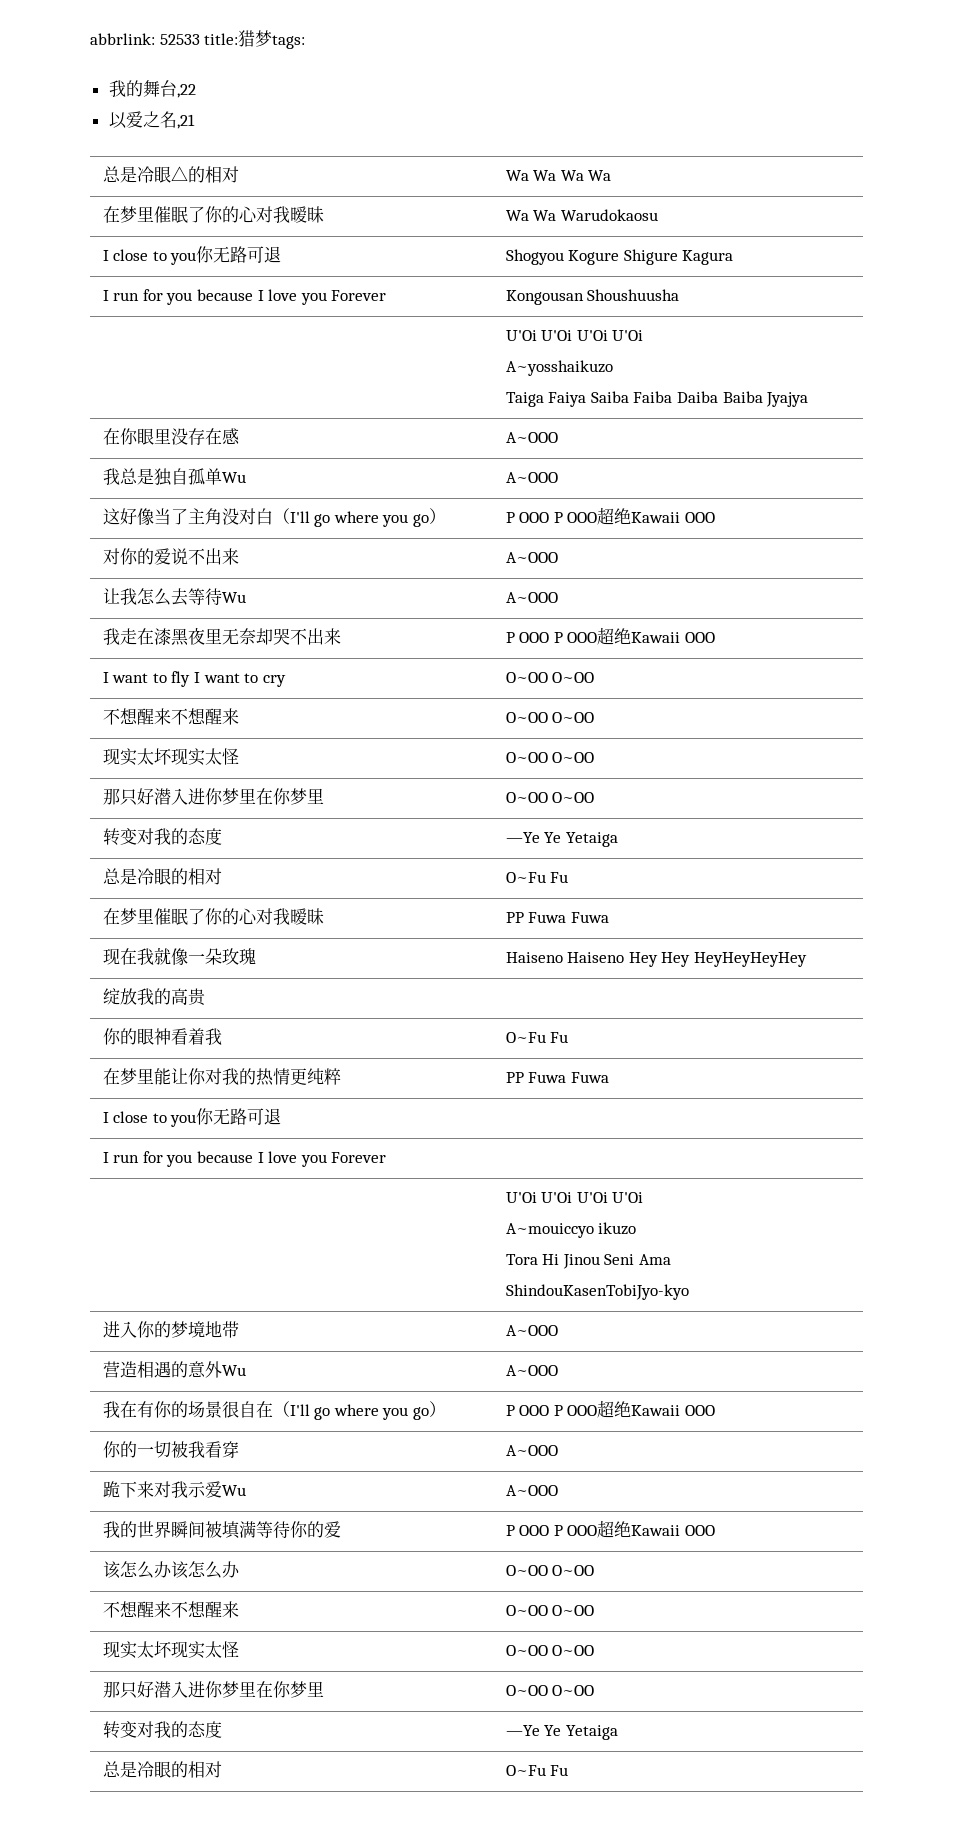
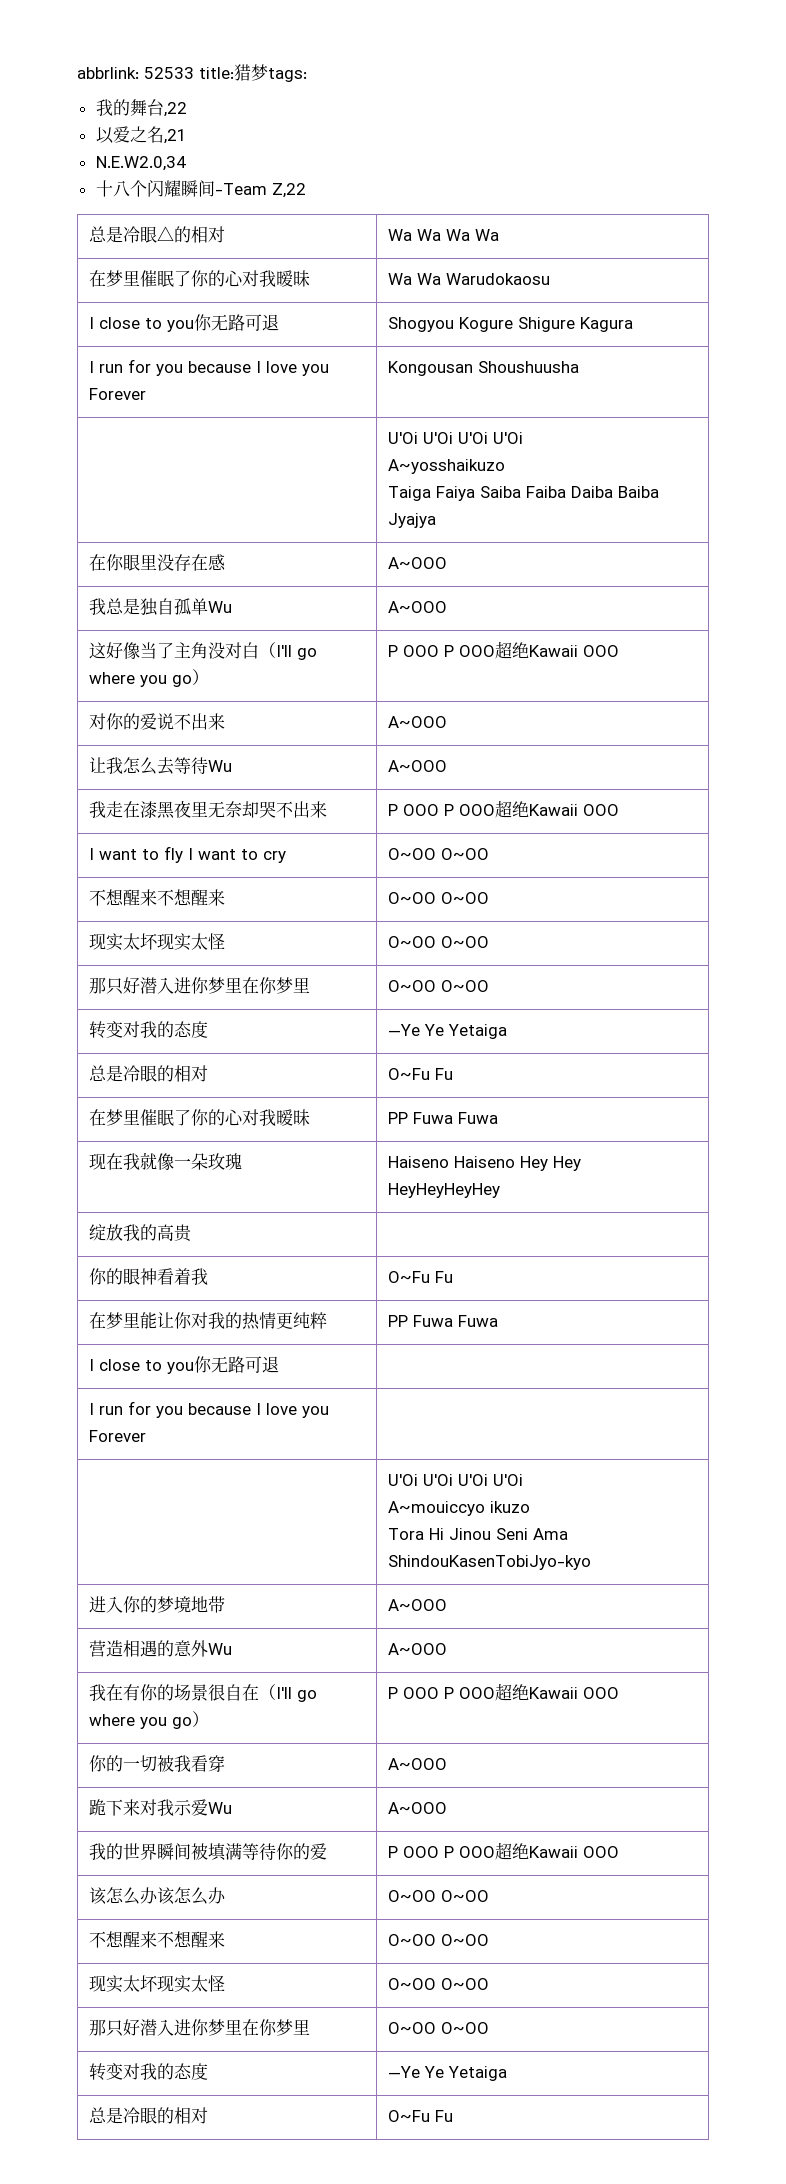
(195, 121) none -> [95,156,186,171] [95,180,306,198] // N.E.W2.0,34 // 十八个闪耀瞬间-Team Z,22

